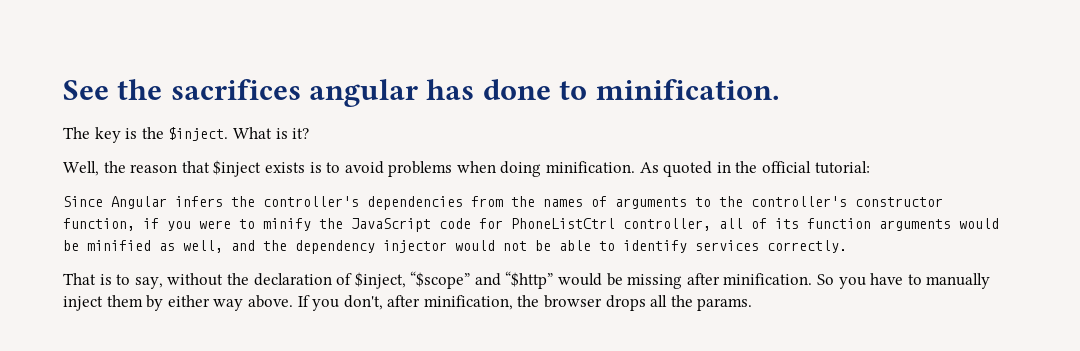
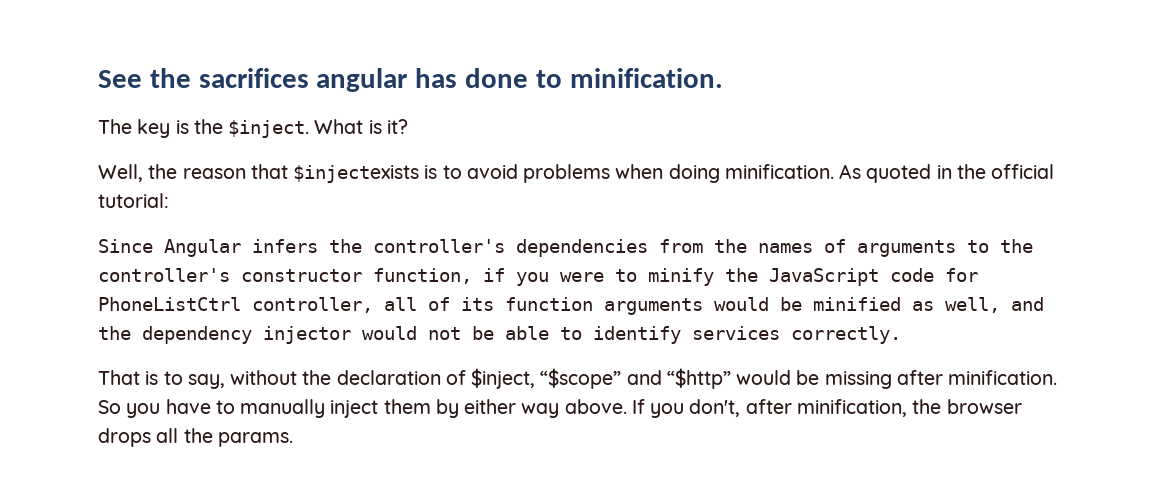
[213,160,305,177] $inject exists -> [293,165,420,183] $injectexists

